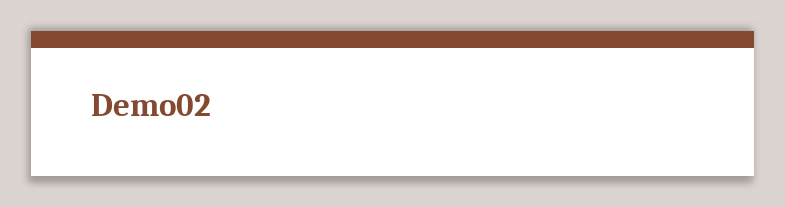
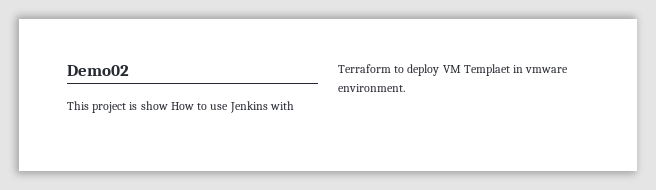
(211, 105) none -> [67,101,294,113] [338,64,569,76] [338,84,405,92] // This project is show How to use Jenkins with Terraform to deploy VM Templaet in vmware environment.

